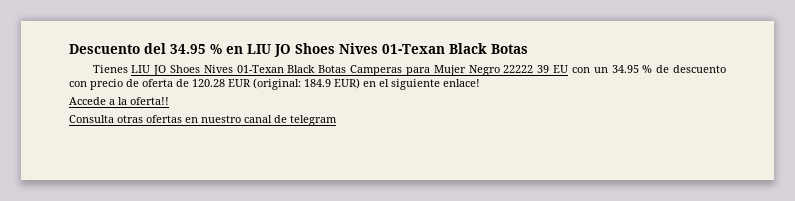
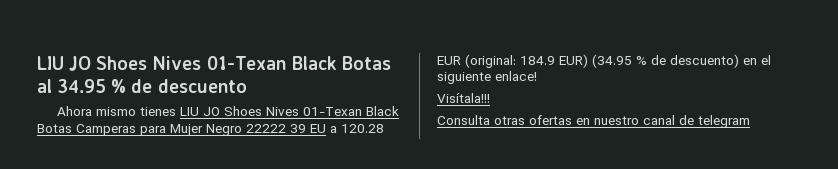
[69,43,528,57] [92,65,128,73] Descuento del 34.95 % en LIU JO Shoes Nives 01-Texan Black Botas // Tienes -> [37,56,391,71] [37,79,247,93] [57,106,177,116] LIU JO Shoes Nives 01-Texan Black Botas al 34.95 % de descuento // Ahora mismo tienes
[571,65,727,73] [69,79,189,90] con un 34.95 % de descuento con precio de oferta de -> [330,126,337,133] a
(360, 83) none -> [592,54,739,68] (34.95 % de descuento)
[69,97,169,105] Accede a la oferta!! -> [437,93,490,103] Visítala!!!

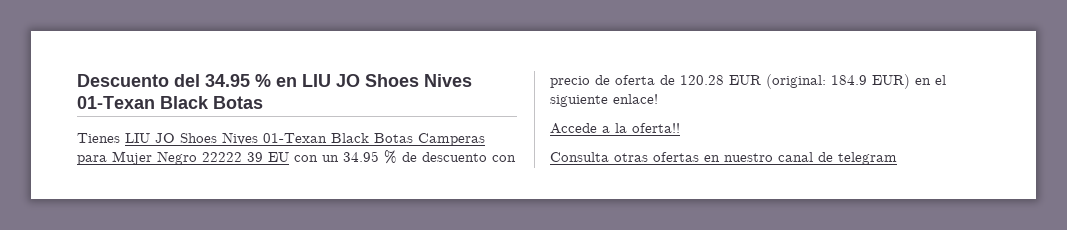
[37,56,391,71] [37,79,247,93] [57,106,177,116] LIU JO Shoes Nives 01-Texan Black Botas al 34.95 % de descuento // Ahora mismo tienes -> [77,74,472,87] [77,96,263,109] [77,133,120,143] Descuento del 34.95 % en LIU JO Shoes Nives 01-Texan Black Botas // Tienes
[330,126,337,133] a -> [294,150,516,164] [550,75,675,88] con un 34.95 % de descuento con precio de oferta de
[592,54,739,68] (34.95 % de descuento) -> (910, 81) none
[437,93,490,103] Visítala!!! -> [550,123,680,134] Accede a la oferta!!

